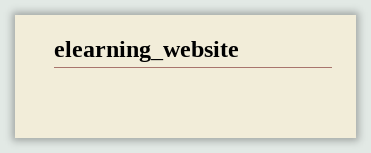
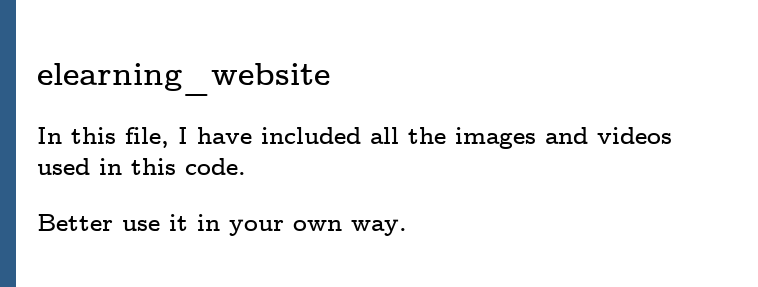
(239, 51) none -> [37,127,672,149] [37,158,246,175] [37,214,407,236] // In this file, I have included all the images and videos used in this code. // Better use it in your own way.

